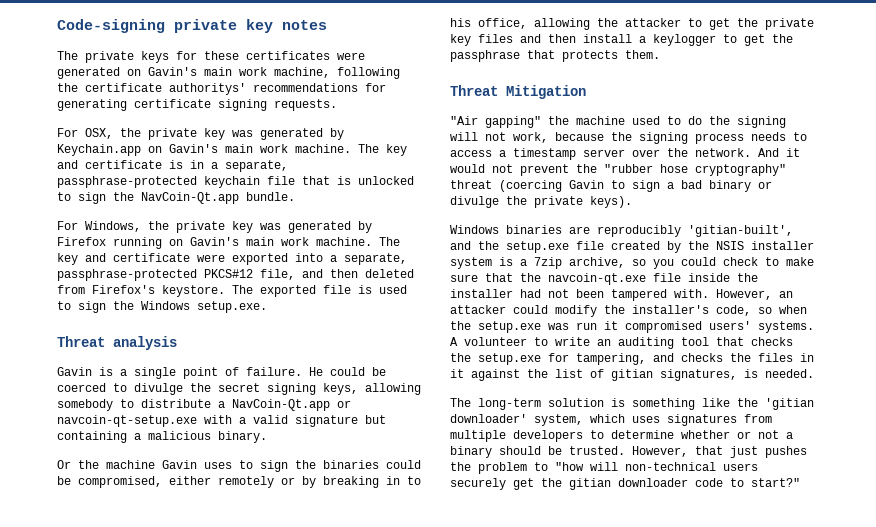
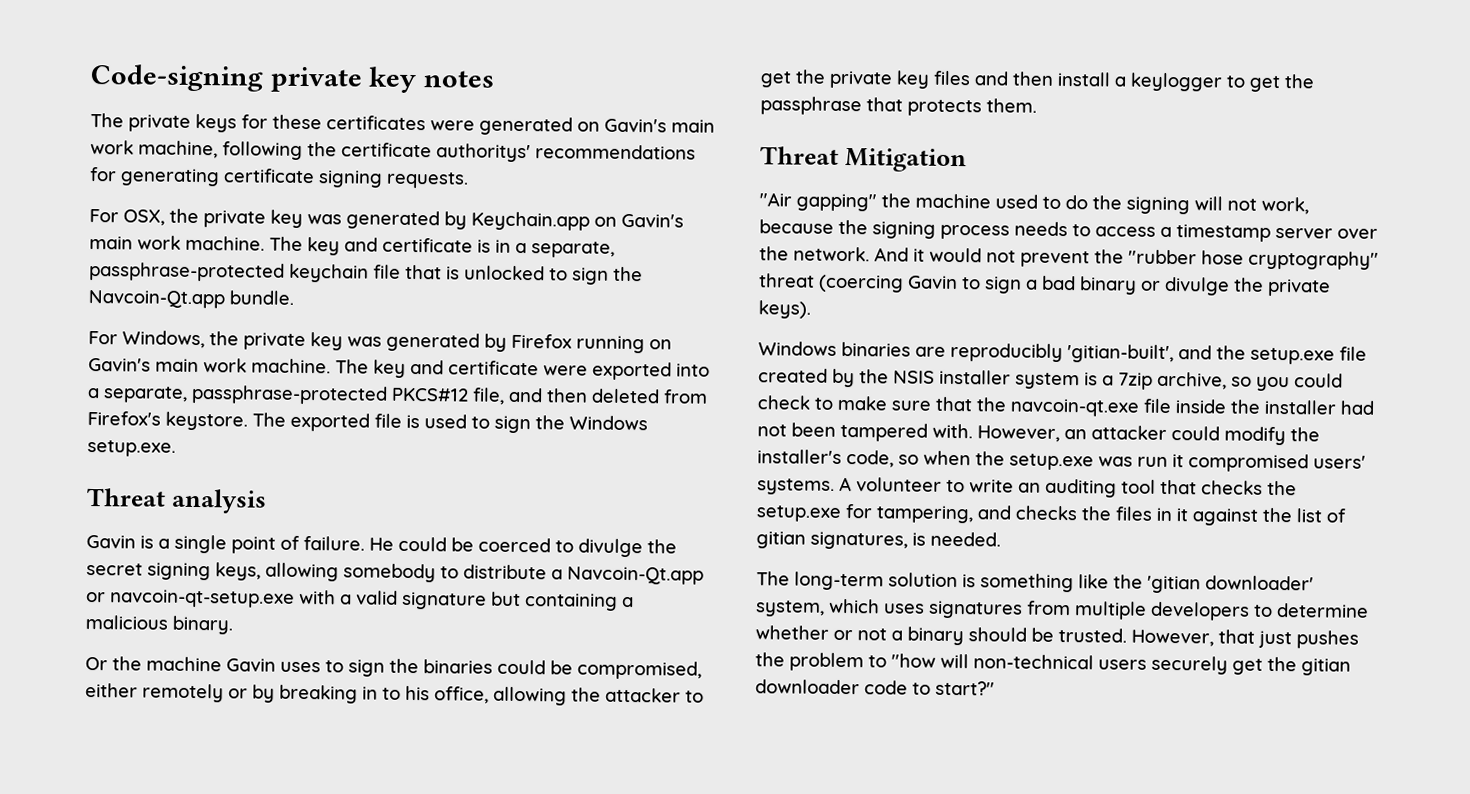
[141,192,239,204] NavCoin-Qt.app -> [88,290,225,309] Navcoin-Qt.app
[232,399,330,411] NavCoin-Qt.app -> [567,566,704,585] Navcoin-Qt.app

